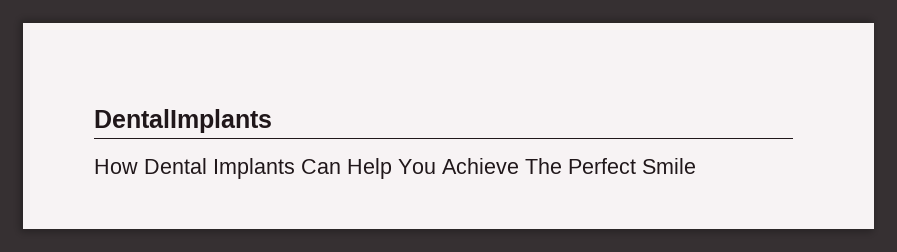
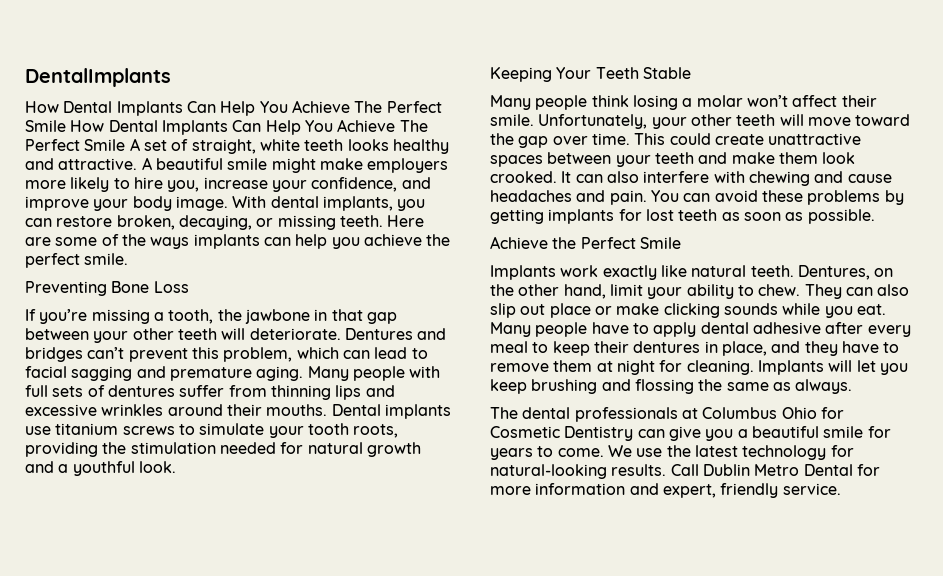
(696, 166) none -> [70,119,428,135] [25,138,449,154] [25,157,449,173] [25,177,431,192] [25,196,426,211] [25,215,425,230] [25,234,451,249] [25,253,129,268] [25,281,189,296] [25,309,397,324] [25,328,447,343] [25,347,428,362] [25,366,441,381] [25,385,395,400] [25,404,451,419] [25,423,399,438] [25,442,421,457] [25,461,176,476] [490,67,691,82] [490,95,877,110] [490,114,911,129] [490,133,862,148] [490,152,856,167] [490,171,892,186] [490,190,904,205] [490,209,875,224] [490,236,681,249] [490,265,894,280] [490,284,910,299] [490,303,886,318] [490,322,911,337] [490,341,900,356] [490,360,908,375] [490,379,853,394] [490,407,844,422] [490,426,891,441] [490,445,854,460] [490,464,880,479] [490,483,841,498] How Dental Implants Can Help You Achieve The Perfect Smile A set of straight, white teeth looks healthy and attractive. A beautiful smile might make employers more likely to hire you, increase your confidence, and improve your body image. With dental implants, you can restore broken, decaying, or missing teeth. Here are some of the ways implants can help you achieve the perfect smile. // Preventing Bone Loss // If you’re missing a tooth, the jawbone in that gap between your other teeth will deteriorate. Dentures and bridges can’t prevent this problem, which can lead to facial sagging and premature aging. Many people with full sets of dentures suffer from thinning lips and excessive wrinkles around their mouths. Dental implants use titanium screws to simulate your tooth roots, providing the stimulation needed for natural growth and a youthful look. // Keeping Your Teeth Stable // Many people think losing a molar won’t affect their smile. Unfortunately, your other teeth will move toward the gap over time. This could create unattractive spaces between your teeth and make them look crooked. It can also interfere with chewing and cause headaches and pain. You can avoid these problems by getting implants for lost teeth as soon as possible. // Achieve the Perfect Smile // Implants work exactly like natural teeth. Dentures, on the other hand, limit your ability to chew. They can also slip out place or make clicking sounds while you eat. Many people have to apply dental adhesive after every meal to keep their dentures in place, and they have to remove them at night for cleaning. Implants will let you keep brushing and flossing the same as always. // The dental professionals at Columbus Ohio for Cosmetic Dentistry can give you a beautiful smile for years to come. We use the latest technology for natural-looking results. Call Dublin Metro Dental for more information and expert, friendly service.

